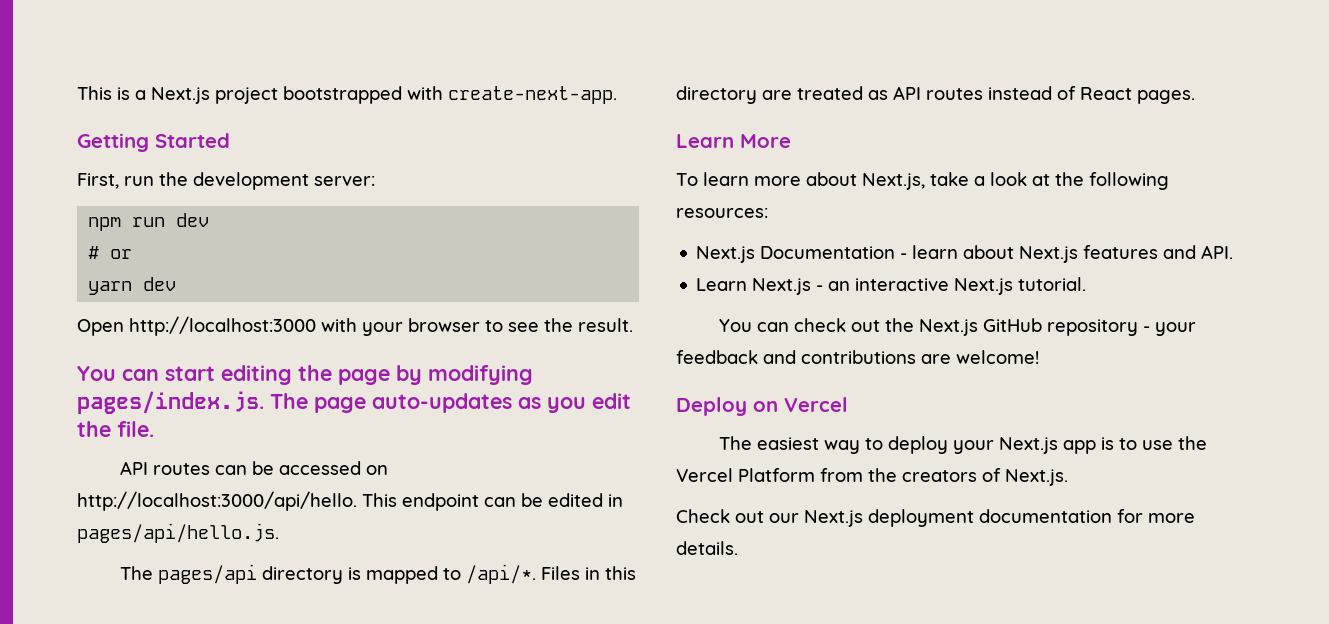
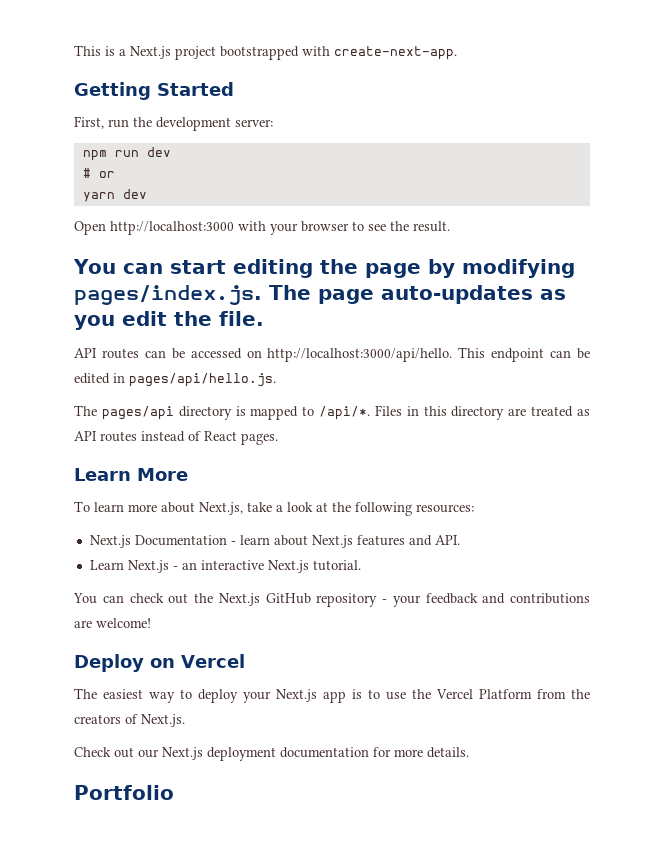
(738, 548) none -> [74,785,174,800] // Portfolio

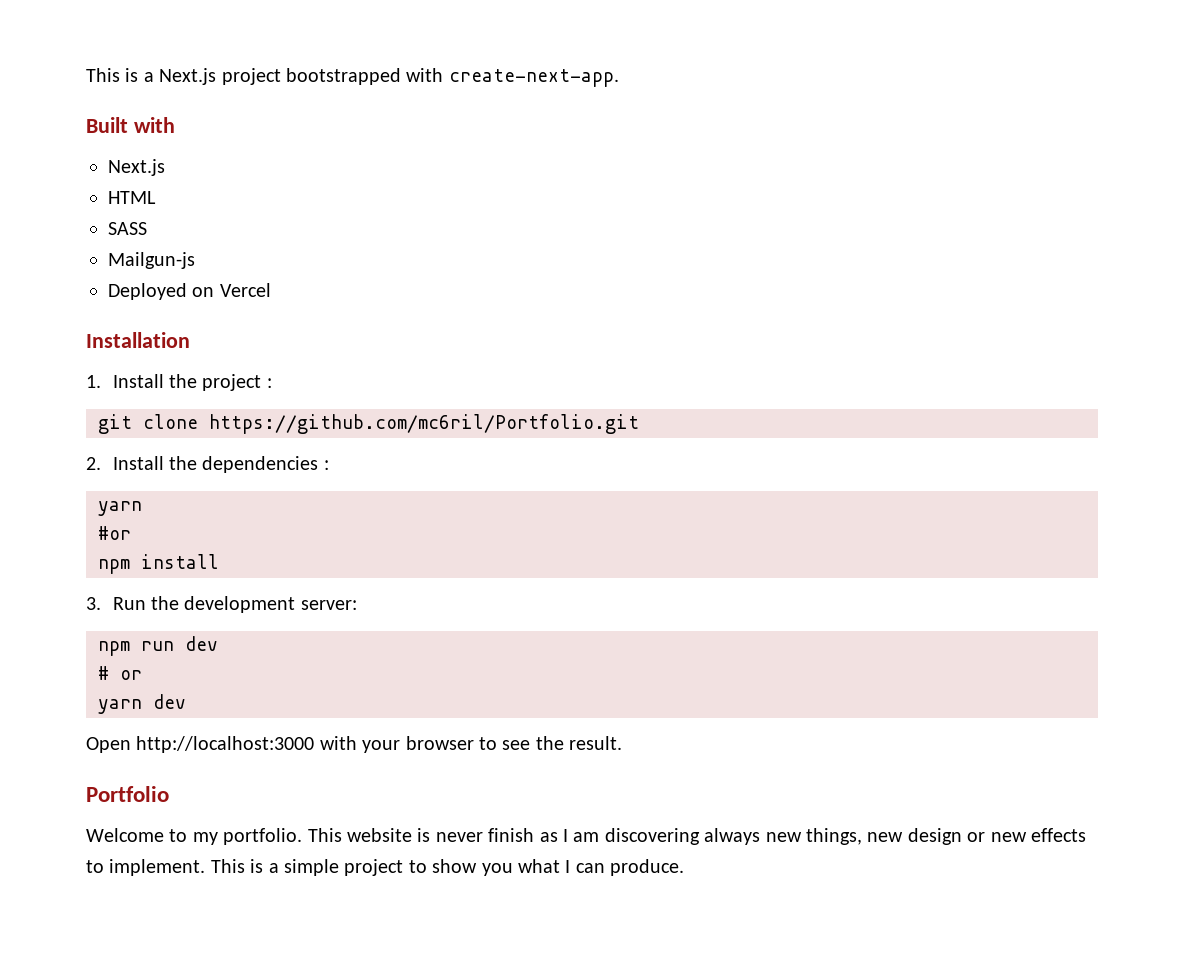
[74,82,234,100] [74,116,129,129] Getting Started // First, run -> [86,117,175,133] [108,159,165,176] [108,191,156,204] [108,222,147,235] [108,252,195,269] [108,283,271,300] [86,332,190,348] [86,374,272,391] [98,414,639,434] [86,456,329,473] [98,501,142,516] [98,526,131,540] [98,554,219,574] [86,597,146,610] Built with // Next.js // HTML // SASS // Mailgun-js // Deployed on Vercel // Installation // 1. Install the project : // git clone https://github.com/mc6ril/Portfolio.git // 2. Install the dependencies : // yarn // #or // npm install // 3. Run
[73,259,575,278] [74,285,566,305] [74,311,264,330] [74,347,590,362] [74,373,276,387] [74,405,591,420] [74,431,278,445] [74,468,188,481] [74,501,474,516] [89,535,460,548] [89,560,361,573] [73,593,590,607] [74,618,151,628] [74,654,245,672] [74,688,590,703] [74,714,185,727] [74,747,469,761] [74,785,174,800] You can start editing the page by modifying pages/index.js. The page auto-updates as you edit the file. // API routes can be accessed on http://localhost:3000/api/hello. This endpoint can be edited in pages/api/hello.js. // The pages/api directory is mapped to /api/*. Files in this directory are treated as API routes instead of React pages. // Learn More // To learn more about Next.js, take a look at the following resources: // Next.js Documentation - learn about Next.js features and API. // Learn Next.js - an interactive Next.js tutorial. // You can check out the Next.js GitHub repository - your feedback and contributions are welcome! // Deploy on Vercel // The easiest way to deploy your Next.js app is to use the Vercel Platform from the creators of Next.js. // Check out our Next.js deployment documentation for more details. // Portfolio -> [86,786,169,802] [86,828,1086,845] [86,859,685,876] Portfolio // Welcome to my portfolio. This website is never finish as I am discovering always new things, new design or new effects to implement. This is a simple project to show you what I can produce.

